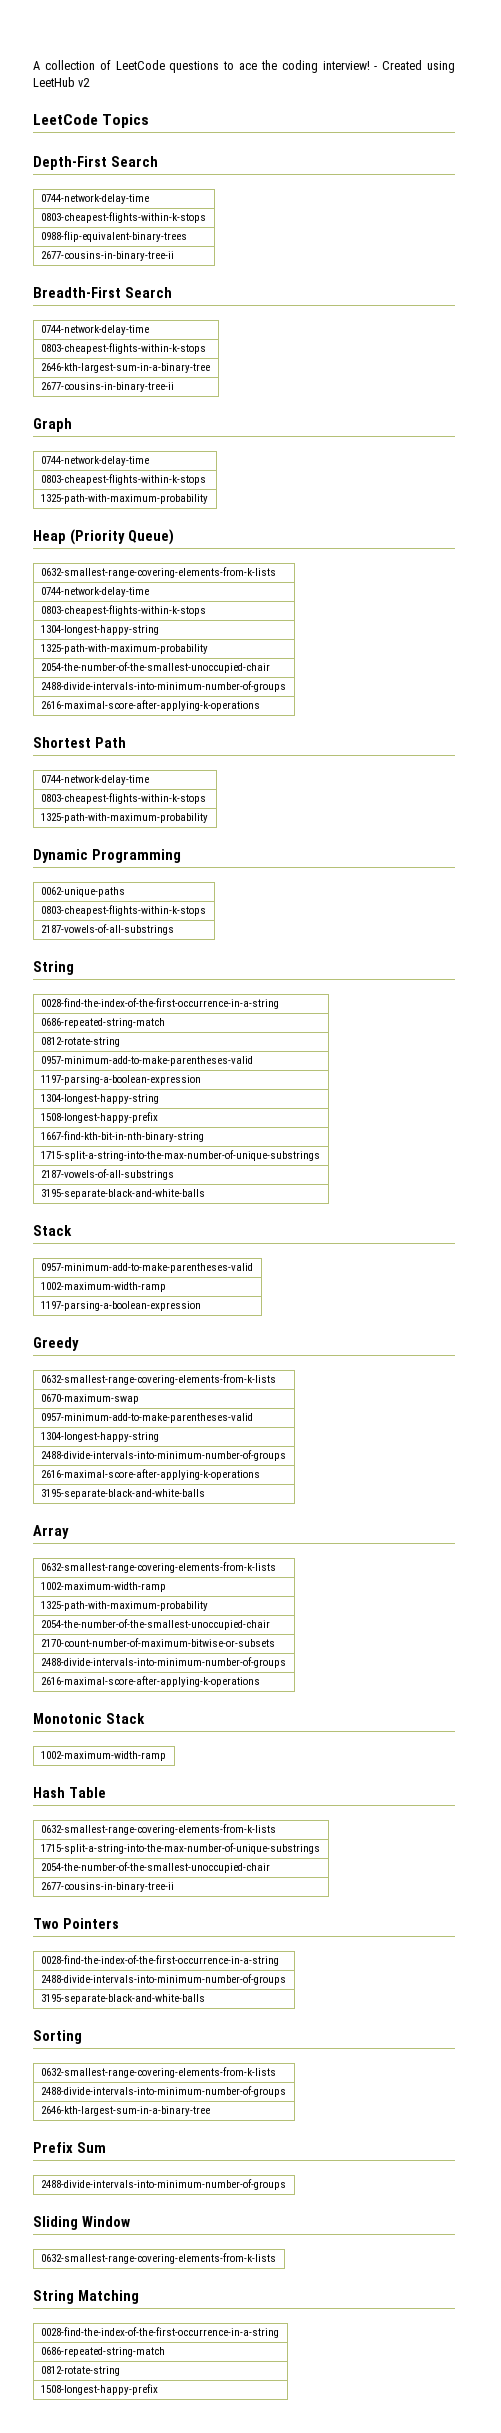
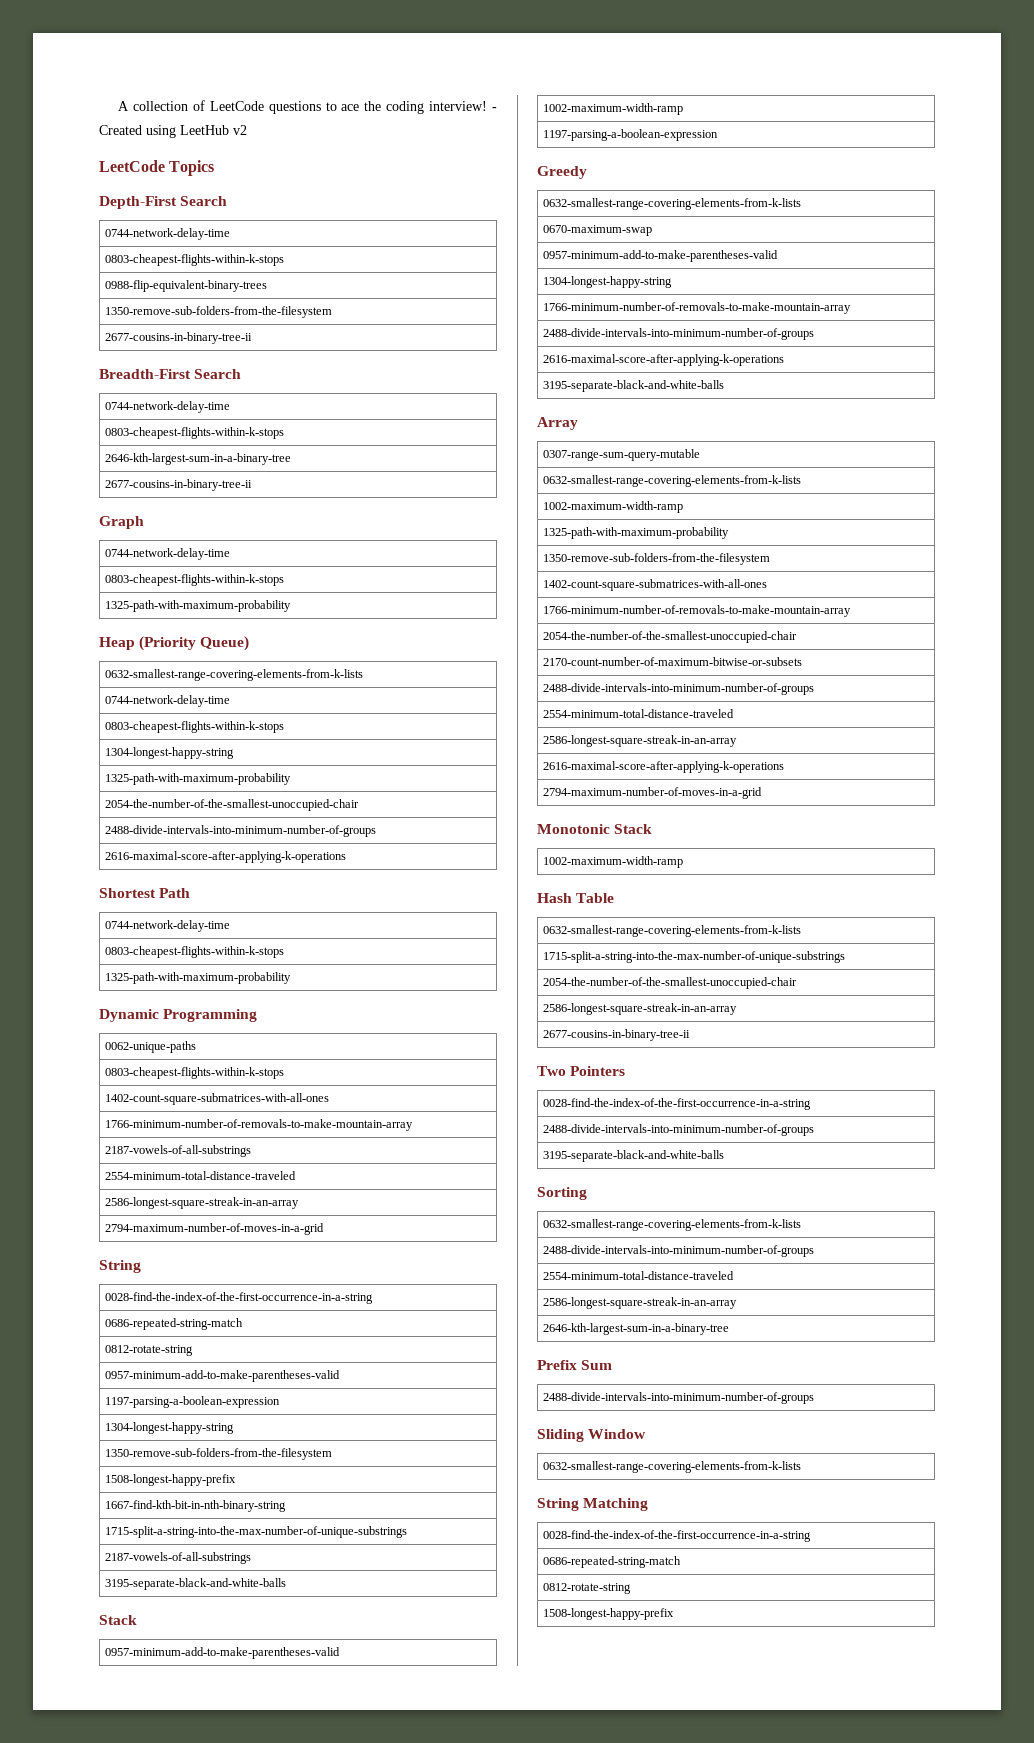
(187, 236) none -> [105,306,333,318] // 1350-remove-sub-folders-from-the-filesystem
[40,924,174,935] // 2187-vowels-of-all-substrings -> [105,1093,330,1105] [105,1119,414,1131] [105,1145,252,1157] [105,1171,297,1180] [105,1197,300,1209] [105,1223,325,1235] // 1402-count-square-submatrices-with-all-ones // 1766-minimum-number-of-removals-to-make-mountain-array // 2187-vowels-of-all-substrings // 2554-minimum-total-distance-traveled // 2586-longest-square-streak-in-an-array // 2794-maximum-number-of-moves-in-a-grid
(159, 1099) none -> [105,1448,333,1460] // 1350-remove-sub-folders-from-the-filesystem
(159, 1437) none -> [543,302,852,314] // 1766-minimum-number-of-removals-to-make-mountain-array
(69, 1532) none -> [543,449,701,461] // 0307-range-sum-query-mutable
(208, 1606) none -> [543,553,771,565] [543,579,768,591] [543,605,852,617] // 1350-remove-sub-folders-from-the-filesystem // 1402-count-square-submatrices-with-all-ones // 1766-minimum-number-of-removals-to-make-mountain-array
[40,1676,260,1687] // 2616-maximal-score-after-applying-k-operations -> [543,709,735,718] [543,735,738,747] [543,761,785,773] [543,787,763,799] // 2554-minimum-total-distance-traveled // 2586-longest-square-streak-in-an-array // 2616-maximal-score-after-applying-k-operations // 2794-maximum-number-of-moves-in-a-grid
(270, 1867) none -> [543,1003,738,1015] // 2586-longest-square-streak-in-an-array
(286, 2091) none -> [543,1271,735,1280] [543,1297,738,1309] // 2554-minimum-total-distance-traveled // 2586-longest-square-streak-in-an-array

